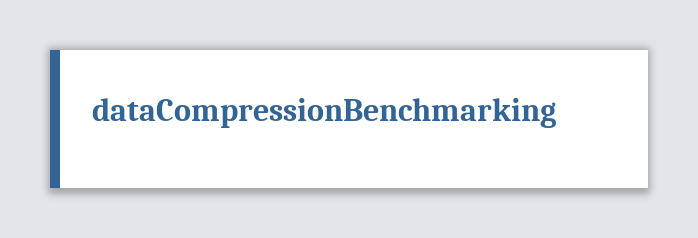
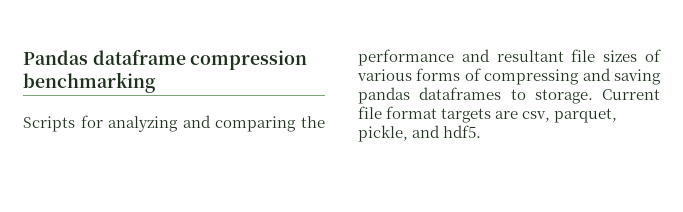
[92,98,556,128] dataCompressionBenchmarking -> [23,49,308,70] [23,72,156,93] [23,115,325,132] [358,49,661,66] [357,68,661,85] [358,87,660,104] [358,106,618,123] [358,125,482,142] Pandas dataframe compression benchmarking // Scripts for analyzing and comparing the performance and resultant file sizes of various forms of compressing and saving pandas dataframes to storage. Current file format targets are csv, parquet, pickle, and hdf5.

